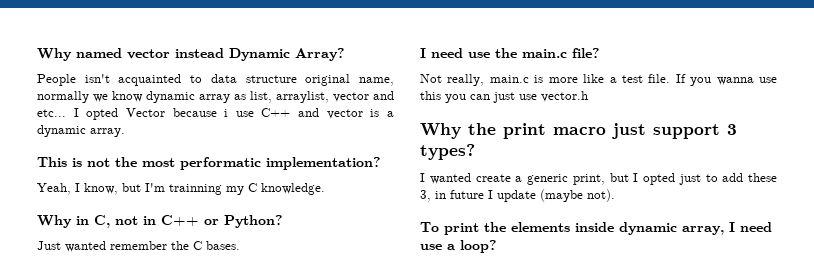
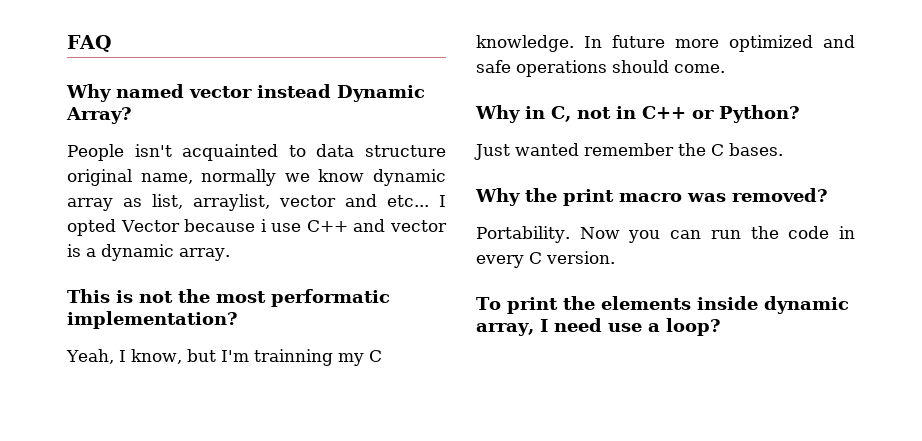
(37, 54) none -> [67,35,112,52] FAQ //
(325, 189) none -> [584,35,855,52] [476,60,725,77] In future more optimized and safe operations should come.
[420,48,600,58] [420,74,777,86] [420,91,588,103] [420,123,737,139] [420,144,475,160] [420,173,777,185] [420,189,615,202] I need use the main.c file? // Not really, main.c is more like a test file. If you wanna use this you can just use vector.h // Why the print macro just support 3 types? // I wanted create a generic print, but I opted just to add these 3, in future I update (maybe not). -> [475,188,828,206] [476,226,855,243] [476,251,615,268] Why the print macro was removed? // Portability. Now you can run the code in every C version.

